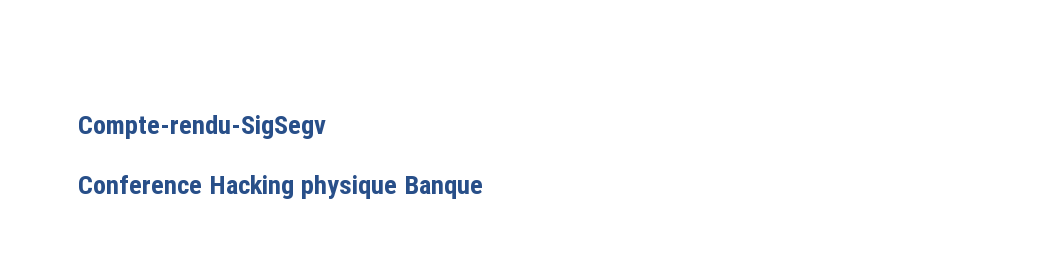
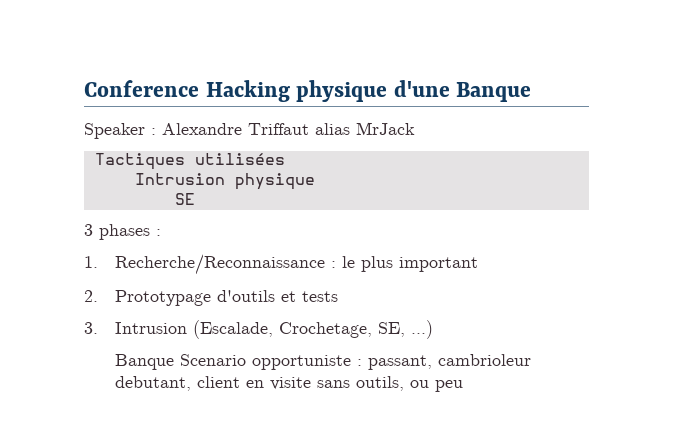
[78,115,326,139] Compte-rendu-SigSegv // -> (84, 88) none
[404,176,484,199] Banque -> [393,80,532,102] [84,122,415,139] [94,153,285,170] [134,173,315,190] [174,193,195,205] [84,224,161,240] [84,254,478,275] [84,290,338,306] [84,320,433,339] [114,354,531,370] [114,376,463,392] d'une Banque // Speaker : Alexandre Triffaut alias MrJack // Tactiques utilisées // Intrusion physique // SE // 3 phases : // 1. Recherche/Reconnaissance : le plus important // 2. Prototypage d'outils et tests // 3. Intrusion (Escalade, Crochetage, SE, ...) // Banque Scenario opportuniste : passant, cambrioleur debutant, client en visite sans outils, ou peu

